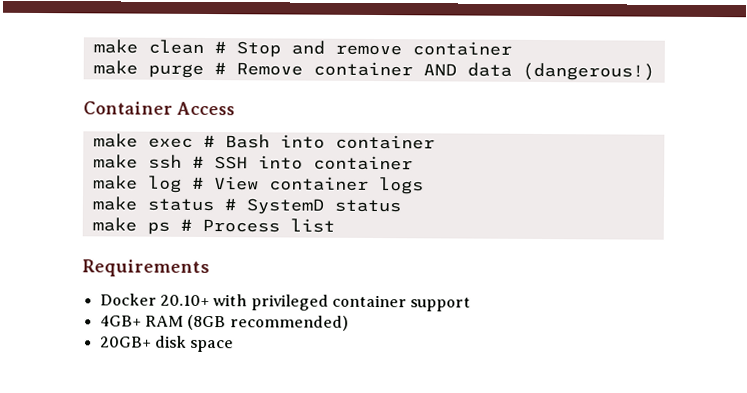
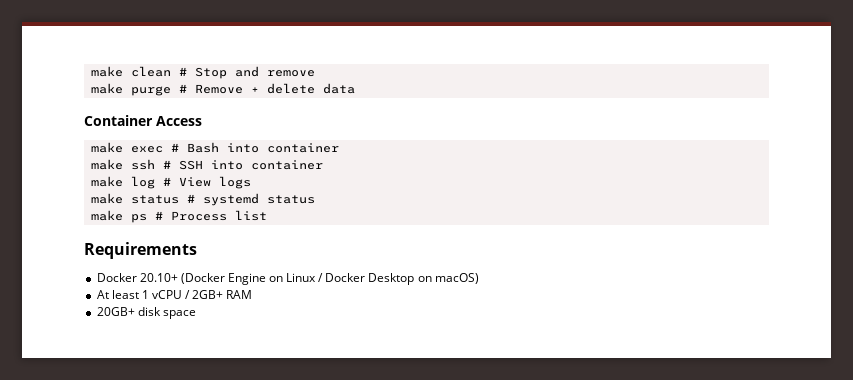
[411,41,512,56] container -> (315, 73) none
[312,61,457,77] container AND -> [250,83,315,94] + delete
[521,62,655,81] (dangerous!) -> (355, 88) none
[268,176,369,191] container -> (211, 182) none
[245,198,324,215] SystemD -> [202,193,259,206] systemd
[213,294,472,312] [99,315,142,327] with privileged container support // 4GB+ -> [180,273,479,285] [96,290,224,299] (Docker Engine on Linux / Docker Desktop on macOS) // At least 1 vCPU / 2GB+
[187,314,349,331] (8GB recommended) -> (253, 294) none

